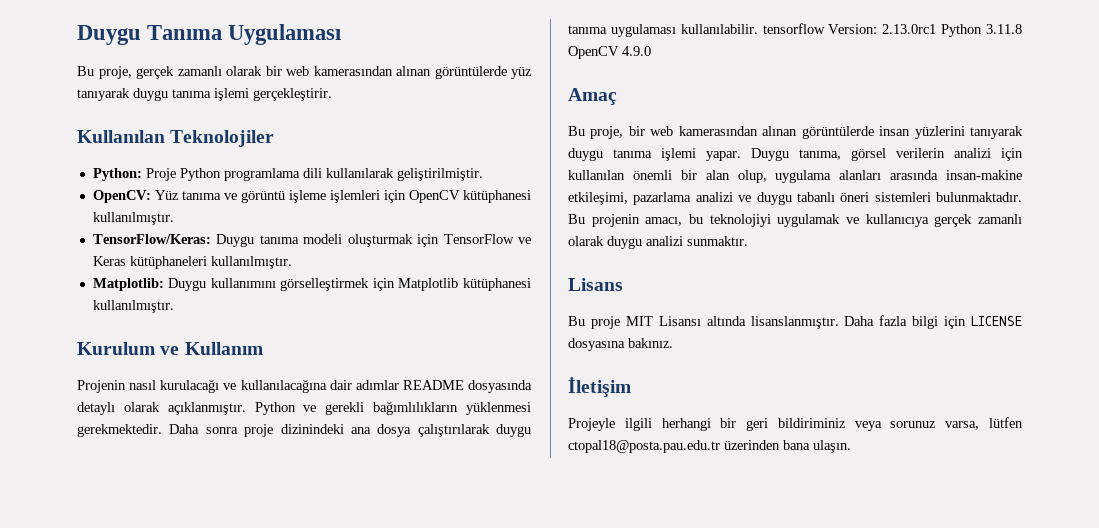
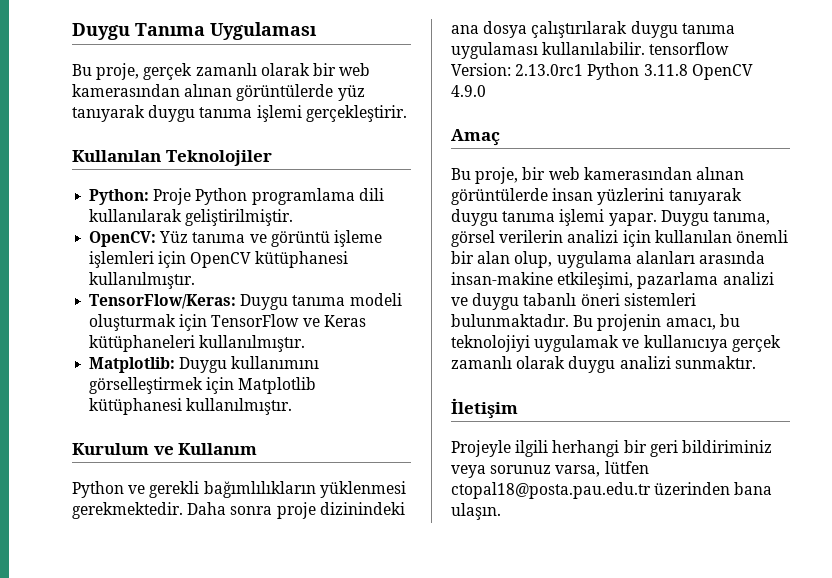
[77,379,532,393] [77,402,246,415] Projenin nasıl kurulacağı ve kullanılacağına dair adımlar README dosyasında detaylı olarak açıklanmıştır. -> (258, 449) none
[568,278,623,291] [568,315,1022,329] [568,338,673,351] // Lisans // Bu proje MIT Lisansı altında lisanslanmıştır. Daha fazla bilgi için LICENSE dosyasına bakınız. -> (756, 362) none

